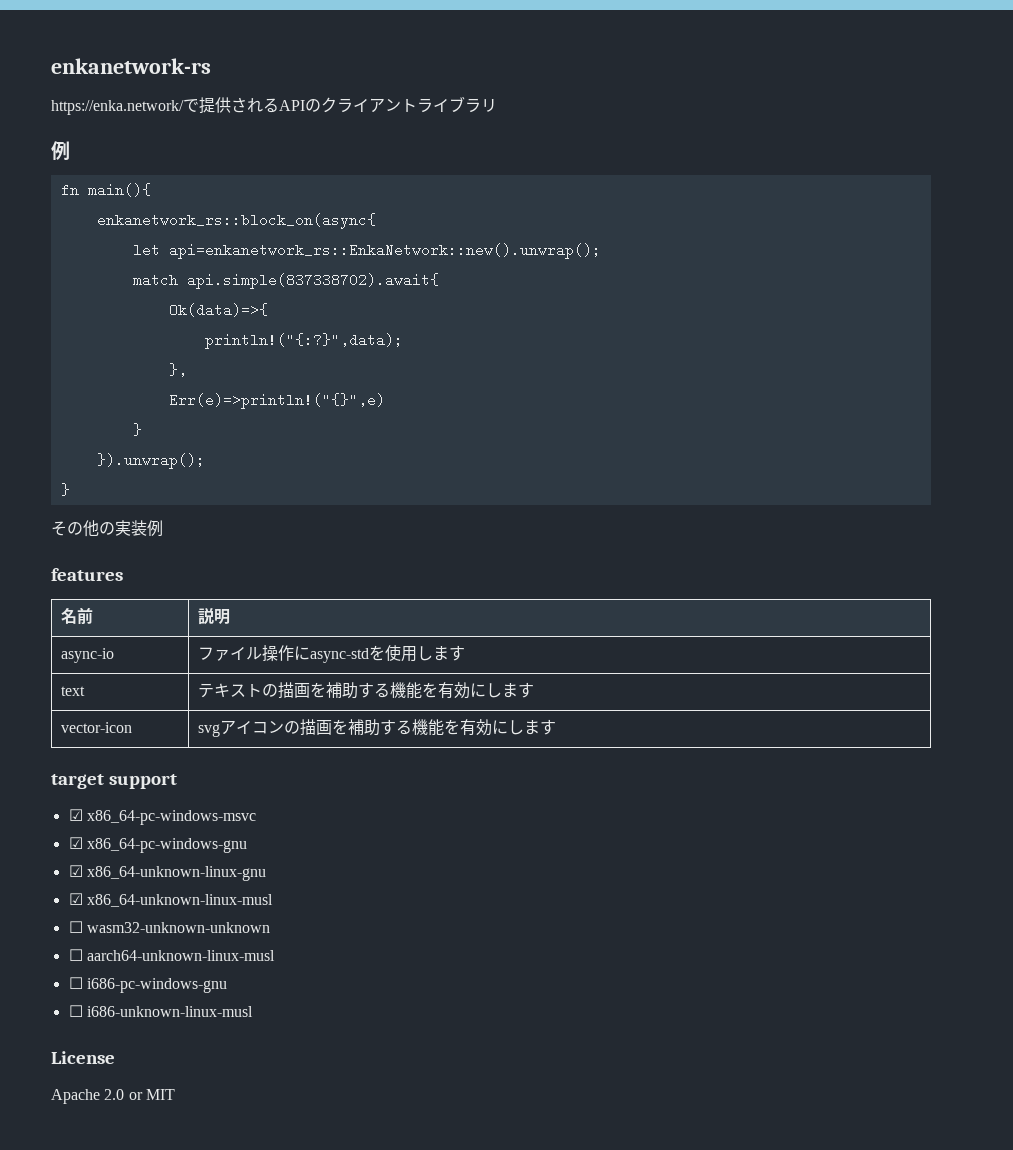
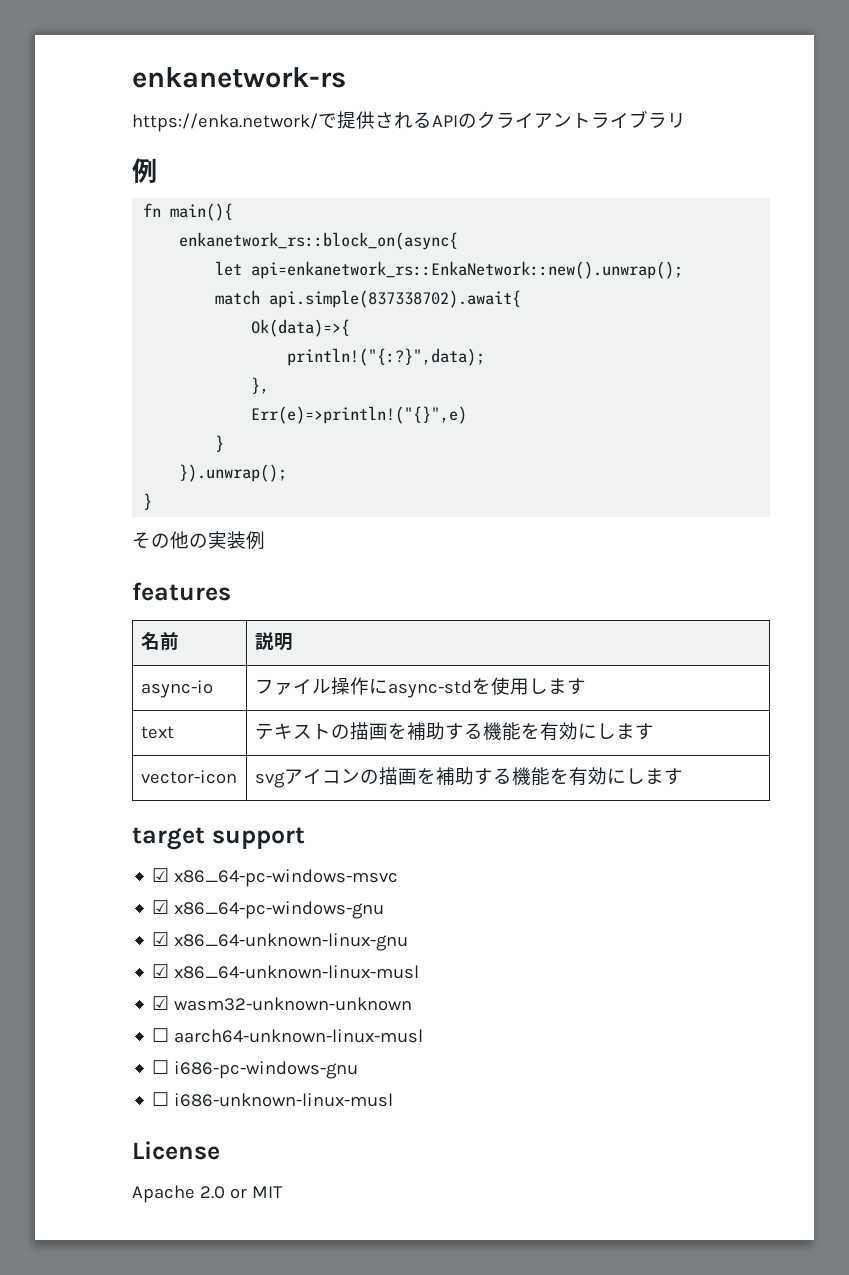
[68,921,83,933] ☐ -> [152,996,170,1010] ☑

